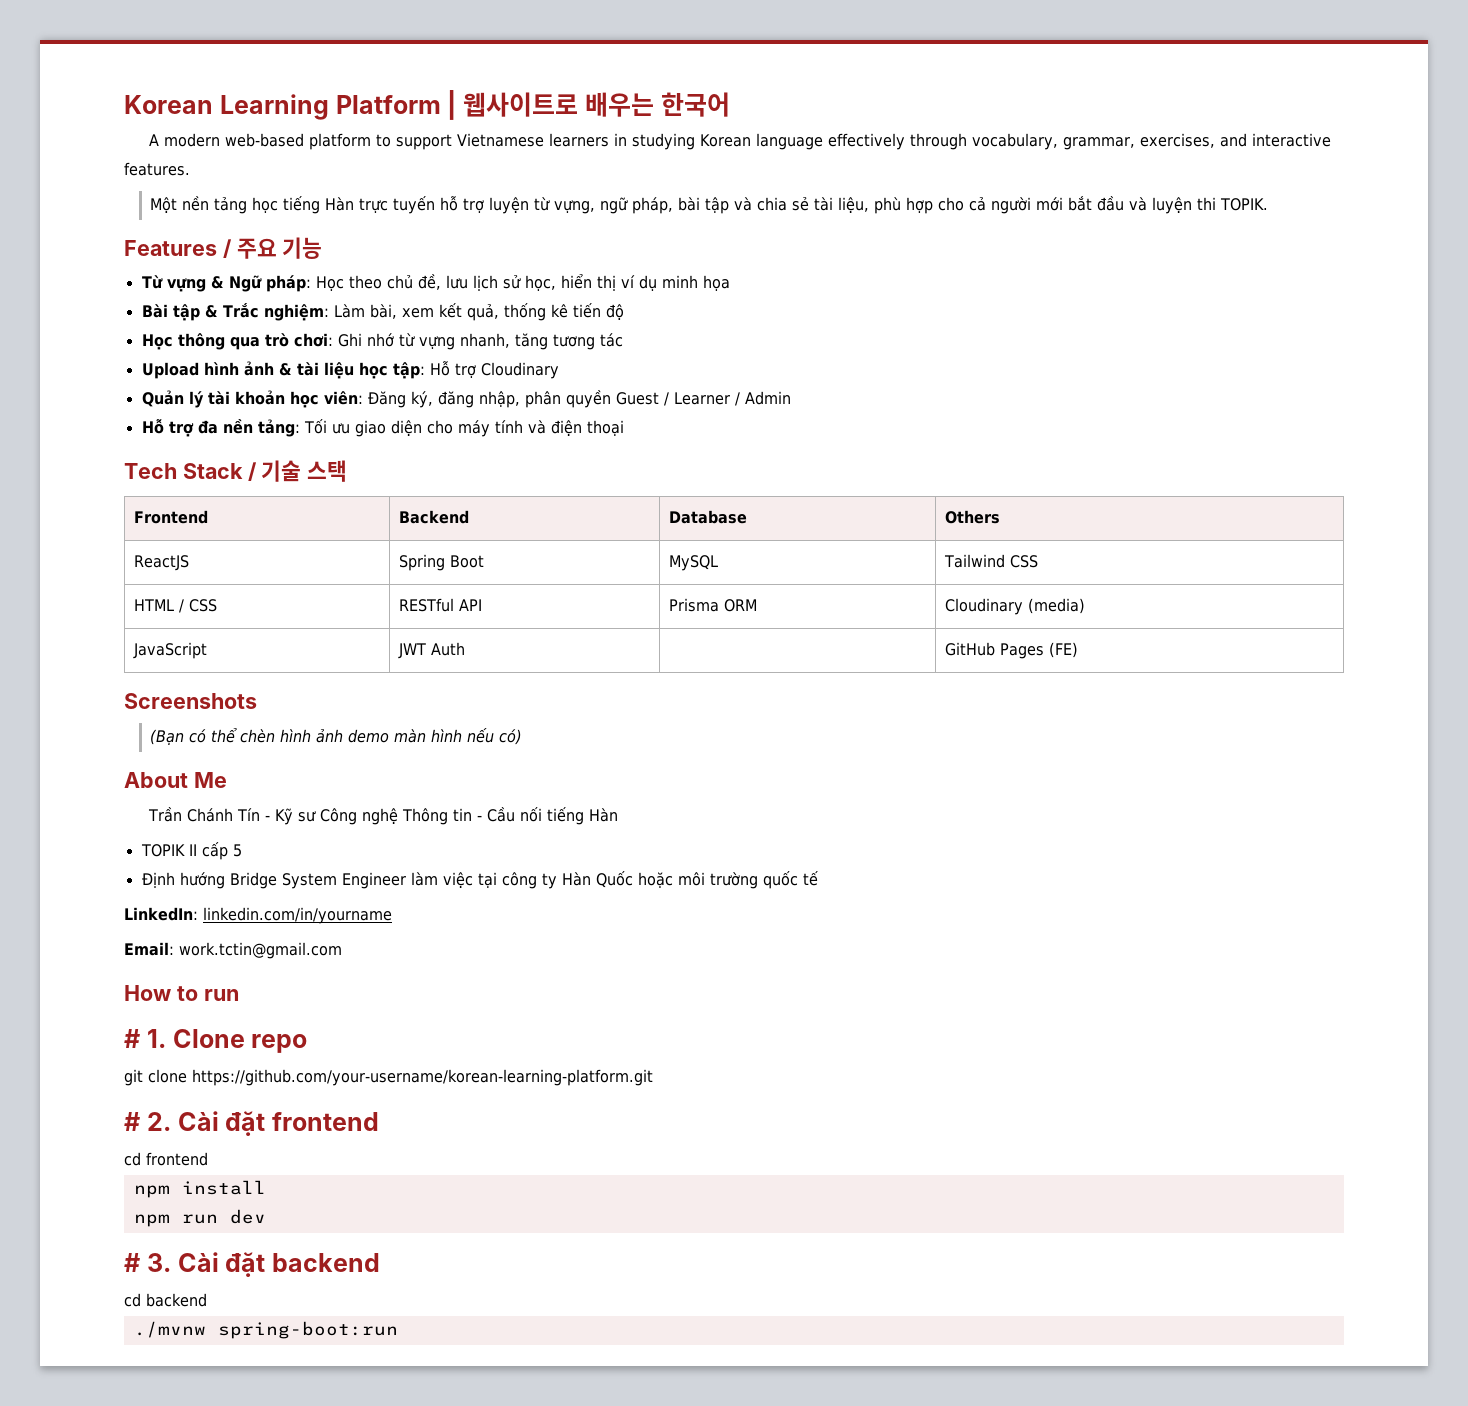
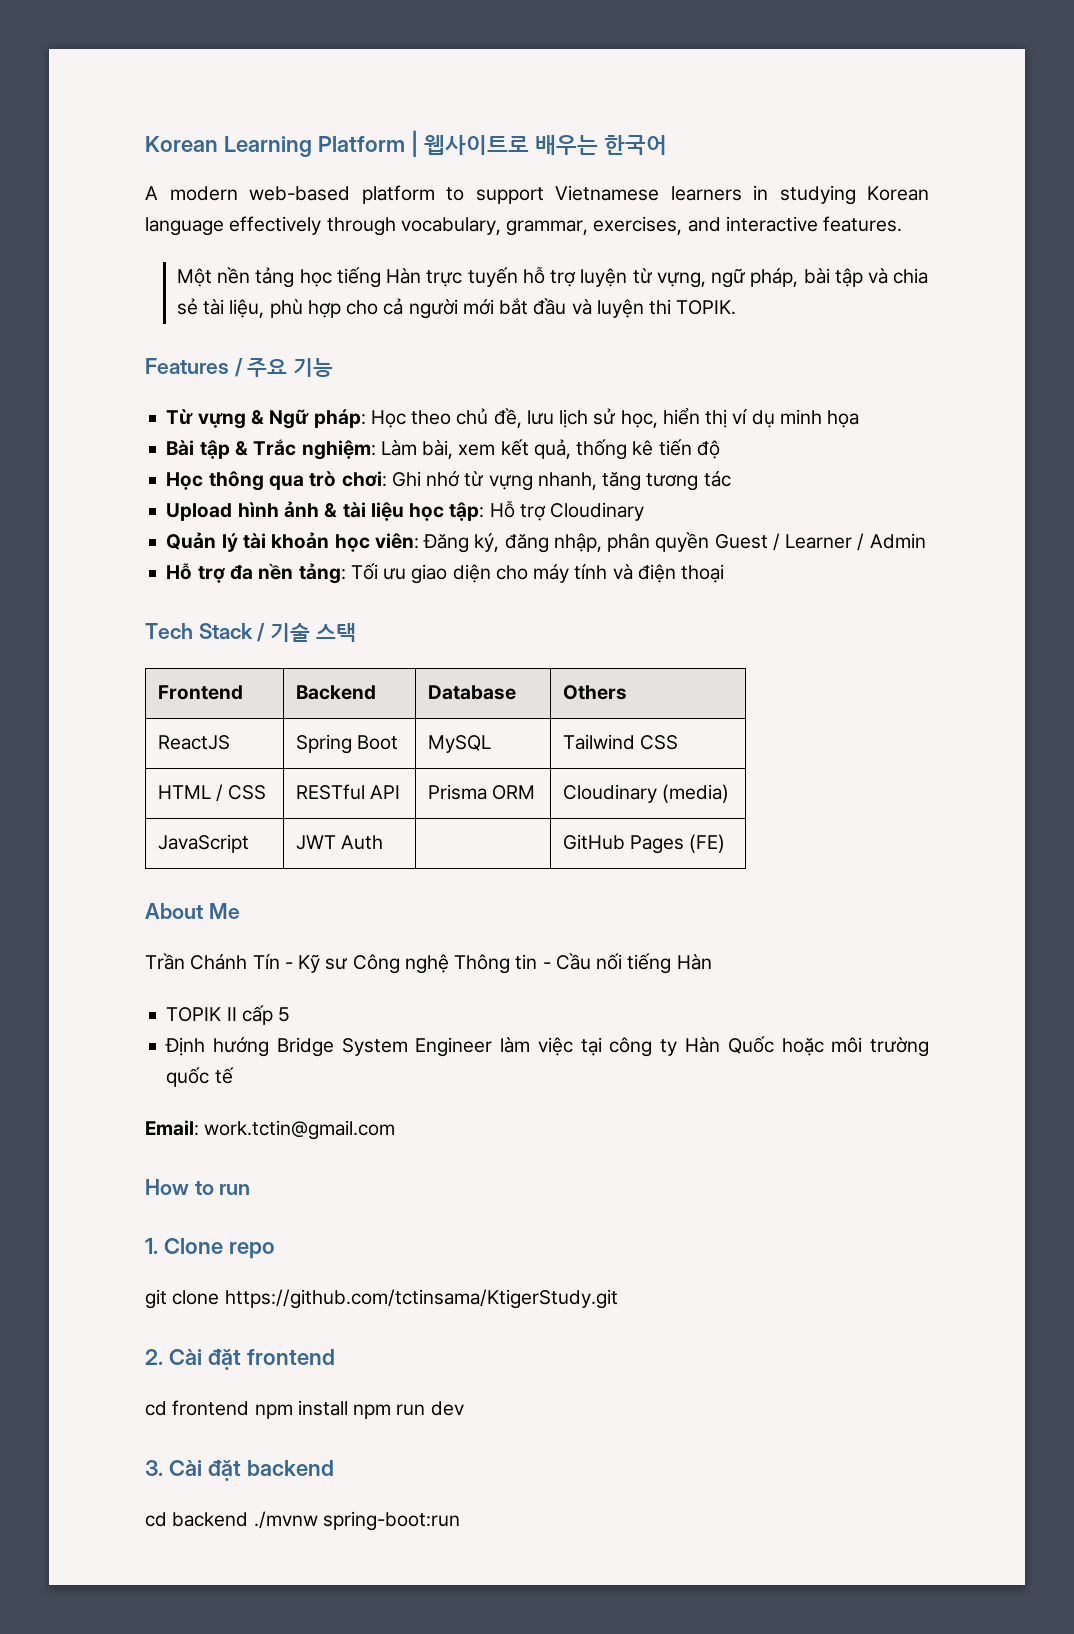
[124,693,257,709] [150,728,523,745] // Screenshots // (Bạn có thể chèn hình ảnh demo màn hình nếu có) -> (726, 843) none
[124,907,392,924] // LinkedIn: linkedin.com/in/yourname -> (234, 1075) none
[124,1029,140,1048] # -> (251, 1189) none
[192,1069,653,1086] [124,1112,140,1131] https://github.com/your-username/korean-learning-platform.git // # -> [224,1289,618,1309] https://github.com/tctinsama/KtigerStudy.git //
(208, 1159) // -> (250, 1408) none
(266, 1187) // -> (348, 1408) none
[124,1253,140,1272] # -> (464, 1408) none
(207, 1300) // -> (249, 1519) none

